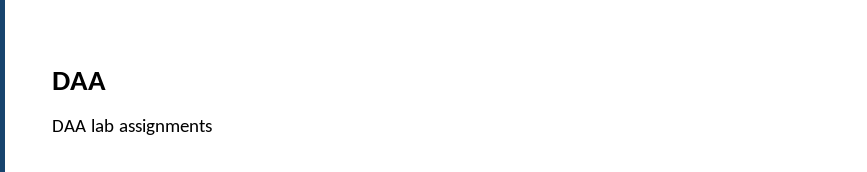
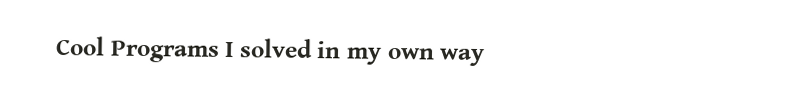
[52,72,106,90] [52,119,212,135] DAA // DAA lab assignments -> [55,35,486,67] Cool Programs I solved in my own way

